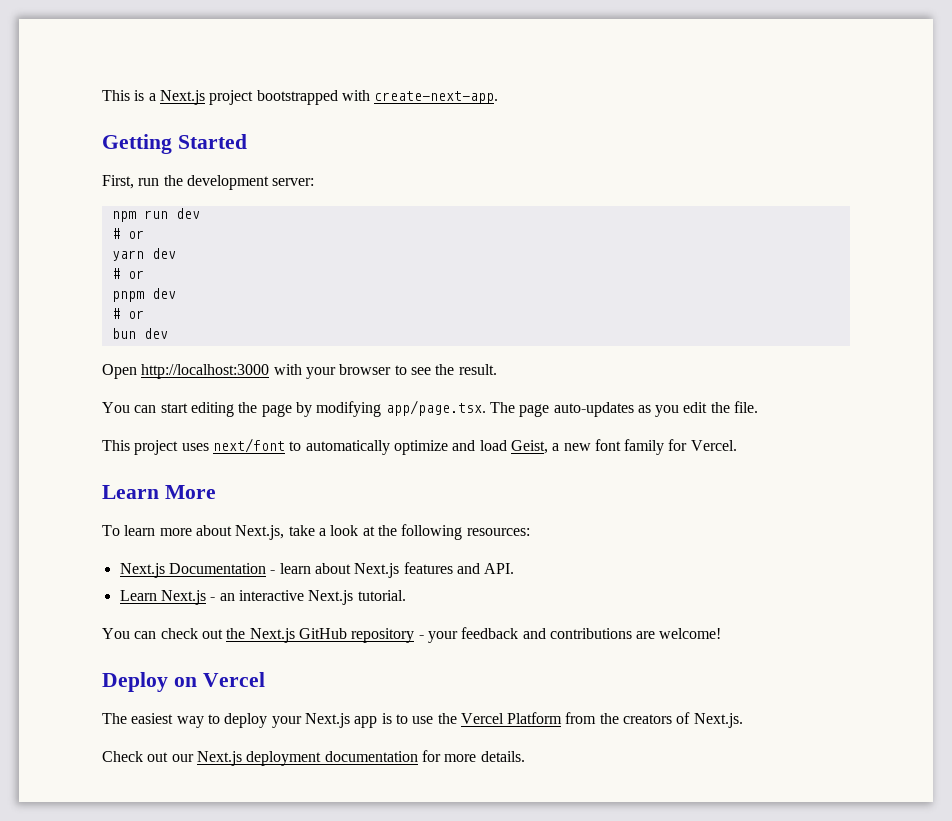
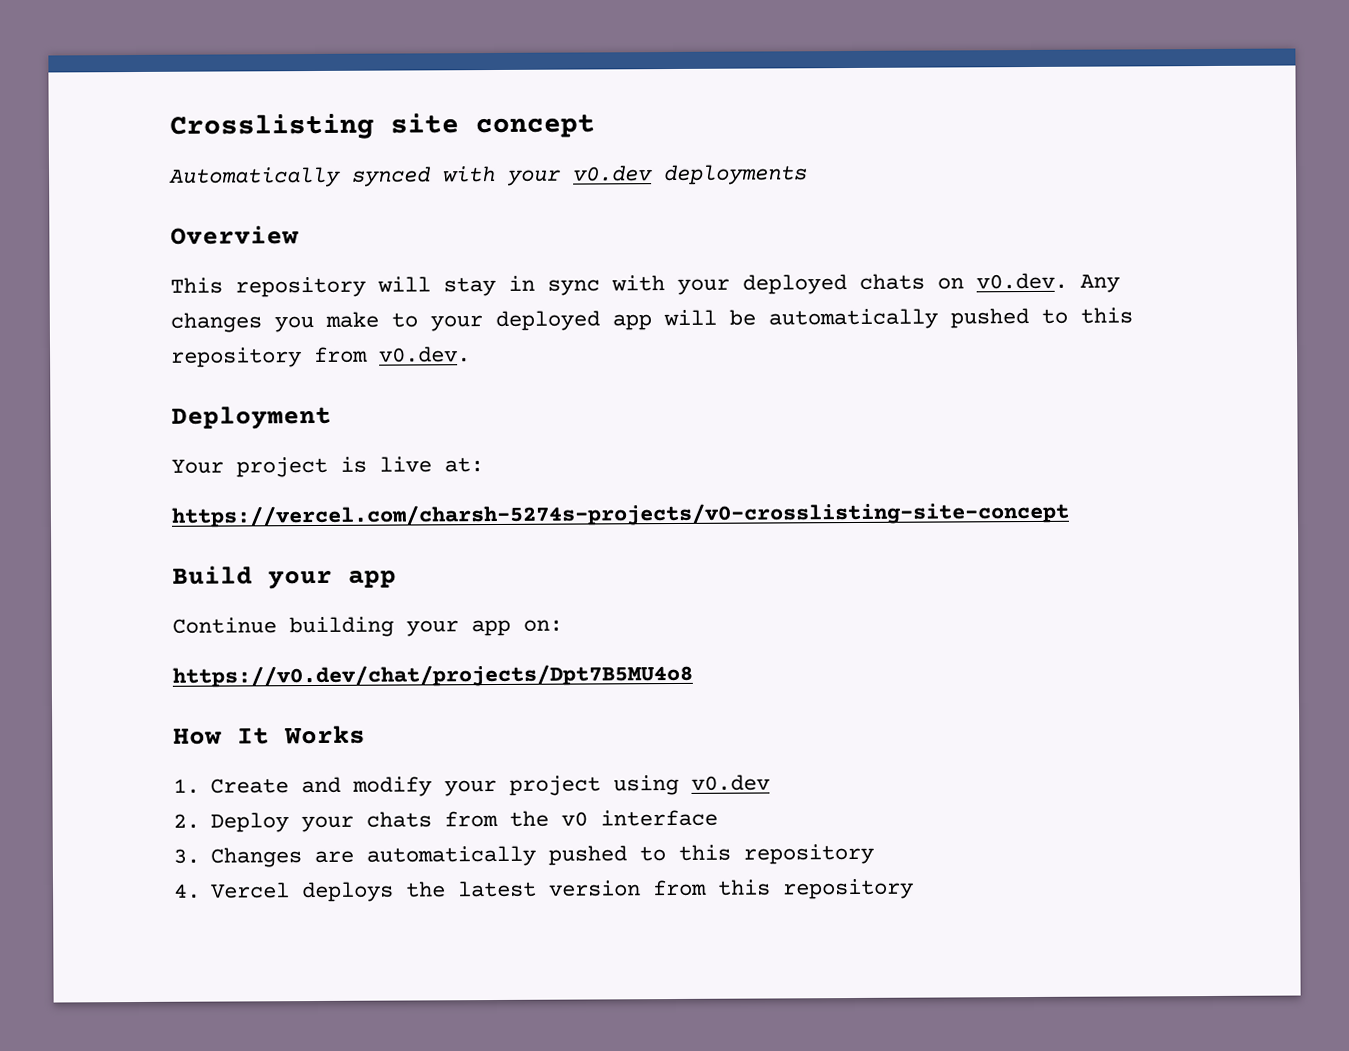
[102,90,499,105] [102,134,247,154] [102,175,315,190] [111,208,200,222] [111,228,144,239] [111,248,176,261] [111,268,144,279] [111,288,176,302] [111,308,144,319] [111,328,168,339] [102,364,497,379] [102,400,759,417] [102,438,737,455] [102,485,216,499] [102,524,530,540] [119,562,515,578] [119,590,406,605] [102,627,722,643] [102,672,265,692] [102,712,743,728] [102,750,525,766] This is a Next.js project bootstrapped with create-next-app. // Getting Started // First, run the development server: // npm run dev // # or // yarn dev // # or // pnpm dev // # or // bun dev // Open http://localhost:3000 with your browser to see the result. // You can start editing the page by modifying app/page.tsx. The page auto-updates as you edit the file. // This project uses next/font to automatically optimize and load Geist, a new font family for Vercel. // Learn More // To learn more about Next.js, take a look at the following resources: // Next.js Documentation - learn about Next.js features and API. // Learn Next.js - an interactive Next.js tutorial. // You can check out the Next.js GitHub repository - your feedback and contributions are welcome! // Deploy on Vercel // The easiest way to deploy your Next.js app is to use the Vercel Platform from the creators of Next.js. // Check out our Next.js deployment documentation for more details. -> [169,113,595,140] [168,164,808,188] [170,225,299,245] [170,272,1120,298] [170,307,1133,333] [170,346,471,368] [171,405,332,430] [171,456,484,478] [171,501,1069,528] [172,565,397,590] [172,616,563,638] [172,663,693,688] [173,725,366,745] [173,774,771,797] [173,809,719,833] [173,843,875,868] [173,878,915,903] Crosslisting site concept // Automatically synced with your v0.dev deployments // Overview // This repository will stay in sync with your deployed chats on v0.dev. Any changes you make to your deployed app will be automatically pushed to this repository from v0.dev. // Deployment // Your project is live at: // https://vercel.com/charsh-5274s-projects/v0-crosslisting-site-concept // Build your app // Continue building your app on: // https://v0.dev/chat/projects/Dpt7B5MU4o8 // How It Works // 1. Create and modify your project using v0.dev // 2. Deploy your chats from the v0 interface // 3. Changes are automatically pushed to this repository // 4. Vercel deploys the latest version from this repository

